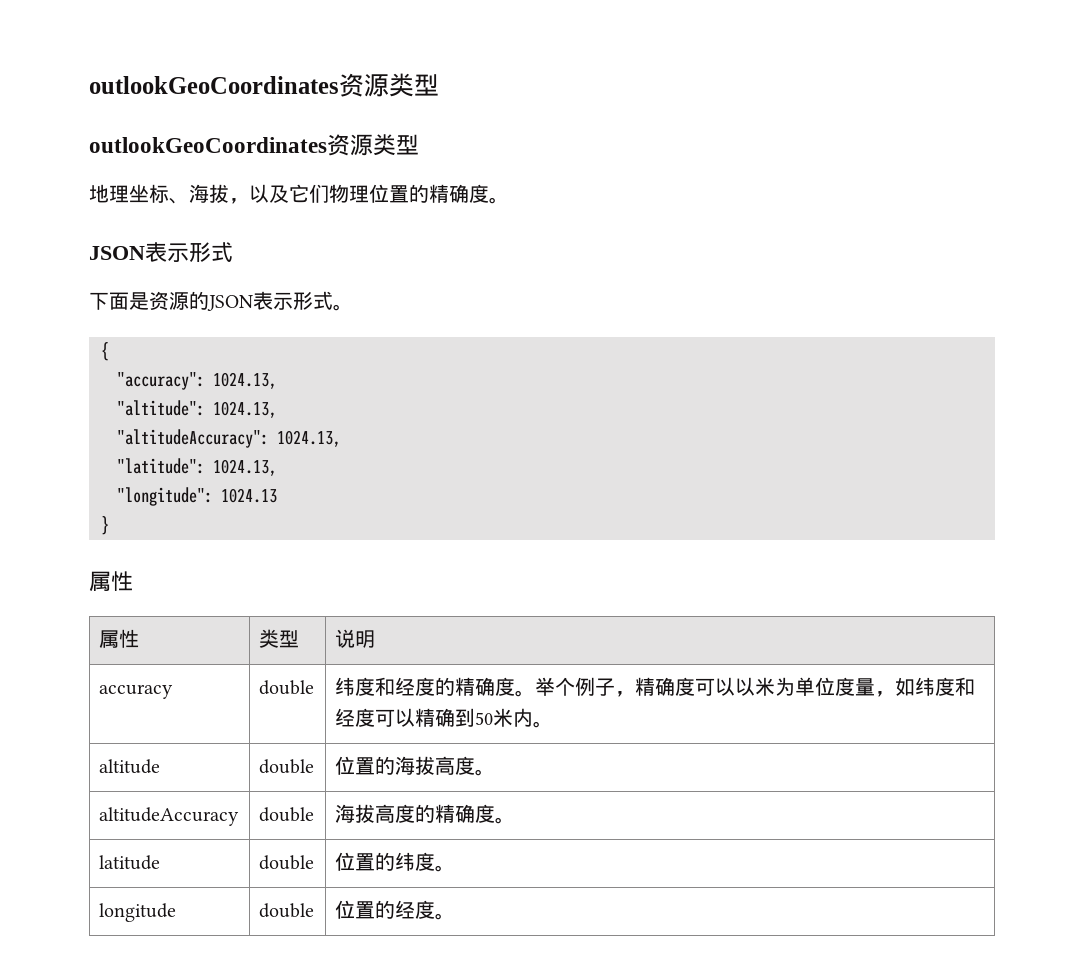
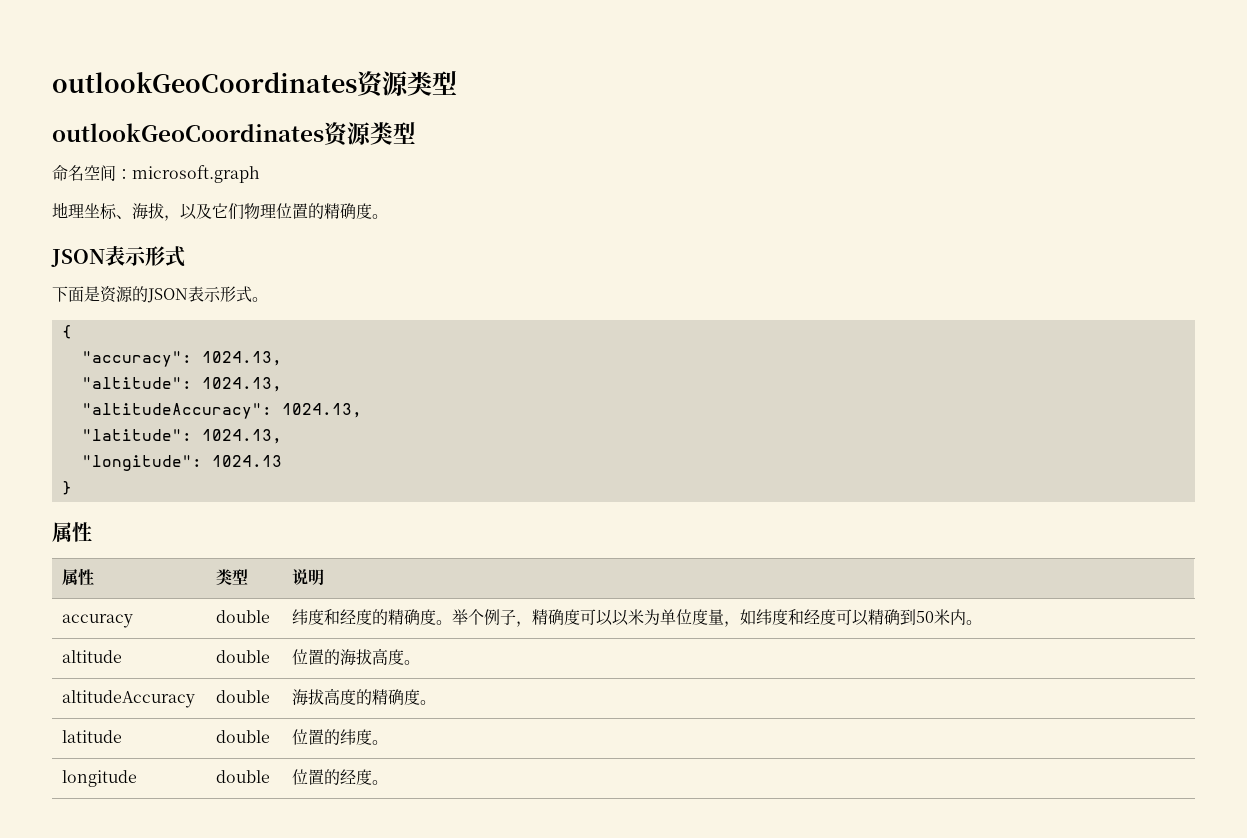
(419, 144) none -> [52,165,260,183] // 命名空间：microsoft.graph

